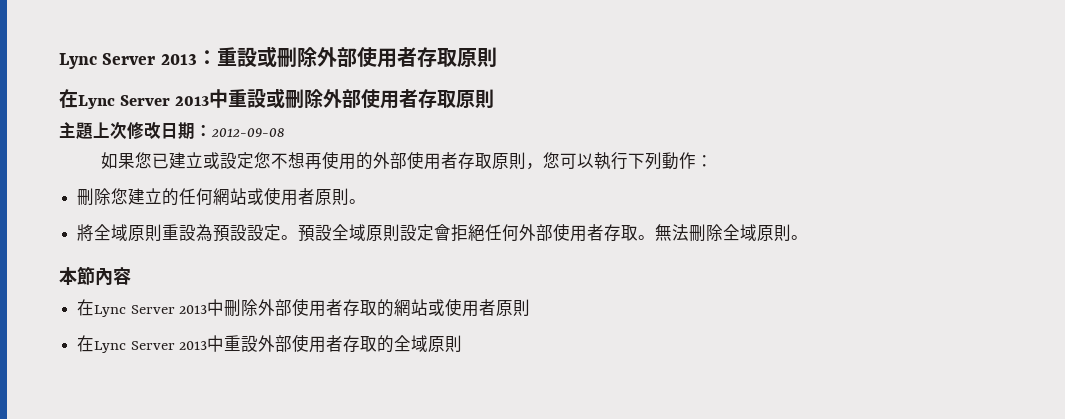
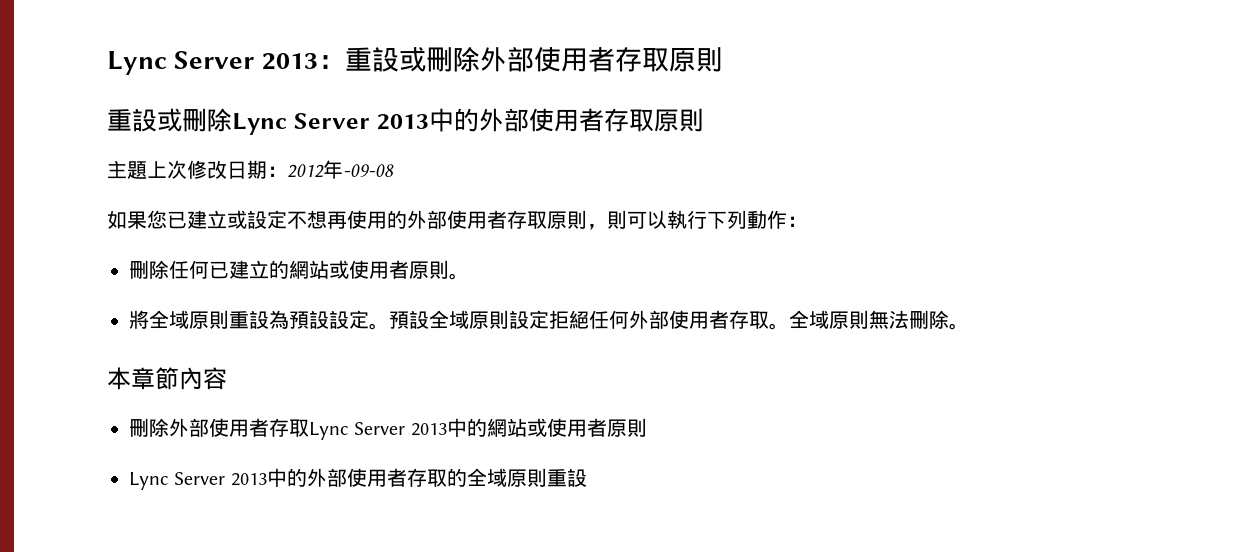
[59,88,324,109] 在Lync Server 2013中重設或刪除 -> [107,108,479,135] 重設或刪除Lync Server 2013中的
[211,128,284,138] 2012-09-08 -> [287,160,394,179] 2012年-09-08
[254,152,272,169] 您 -> (287, 219) none
[543,152,561,169] 您 -> [607,210,627,229] 則
[111,188,214,206] 您建立的任何 -> [169,260,289,279] 任何已建立的
[434,224,452,241] 會 -> (549, 319) none
[655,224,792,242] 無法刪除全域原則 -> [789,310,949,329] 全域原則無法刪除
(77, 276) none -> [131,367,155,390] 章
[77,299,378,317] 在Lync Server 2013中刪除外部使用者存取 -> [129,418,467,440] 刪除外部使用者存取Lync Server 2013中
[77,335,259,353] 在Lync Server 2013中重設 -> [129,468,307,490] Lync Server 2013中的
(463, 344) none -> [546,468,587,487] 重設

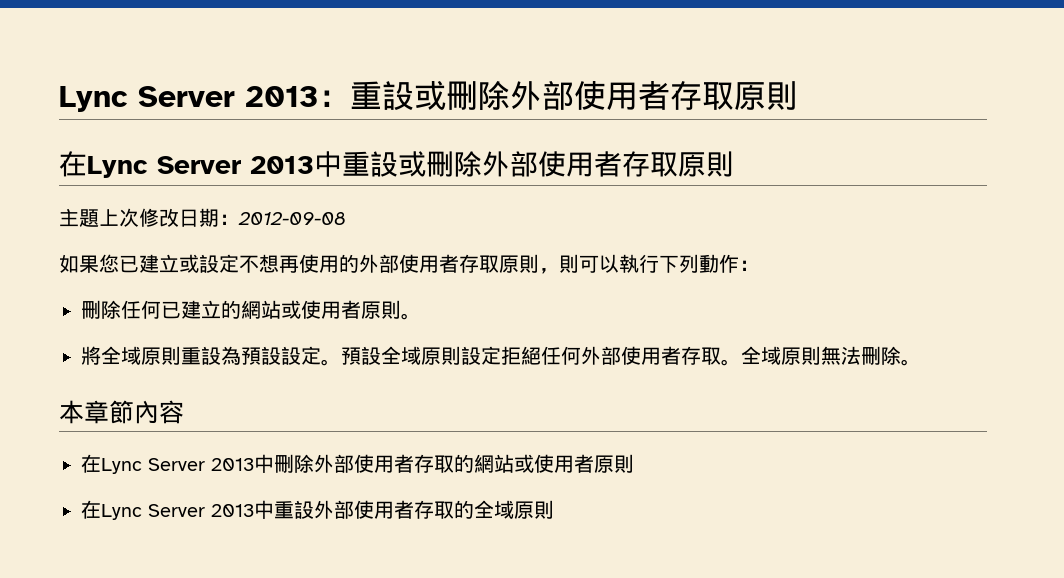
[107,108,479,135] 重設或刪除Lync Server 2013中的 -> [59,151,482,178] 在Lync Server 2013中重設或刪除
[287,160,394,179] 2012年-09-08 -> [238,212,346,225] 2012-09-08
[129,418,467,440] 刪除外部使用者存取Lync Server 2013中 -> [81,454,454,474] 在Lync Server 2013中刪除外部使用者存取
[129,468,307,490] Lync Server 2013中的 -> [81,500,314,520] 在Lync Server 2013中重設
[546,468,587,487] 重設 -> (554, 509) none

